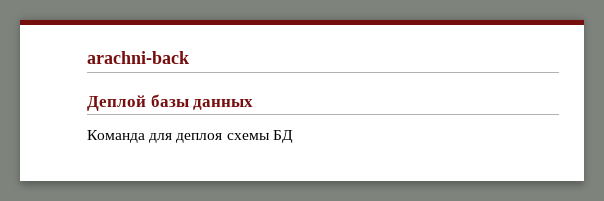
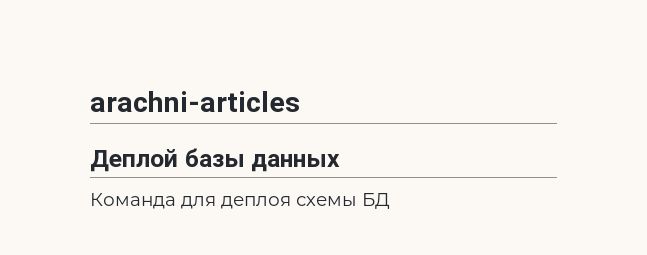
[87,51,189,64] arachni-back -> [90,91,300,112] arachni-articles

